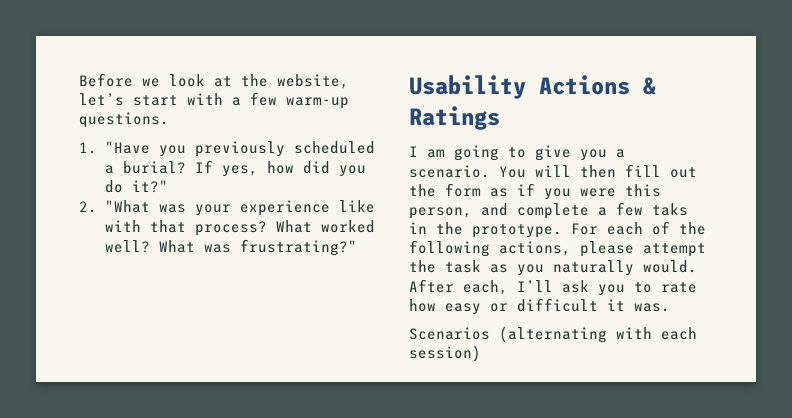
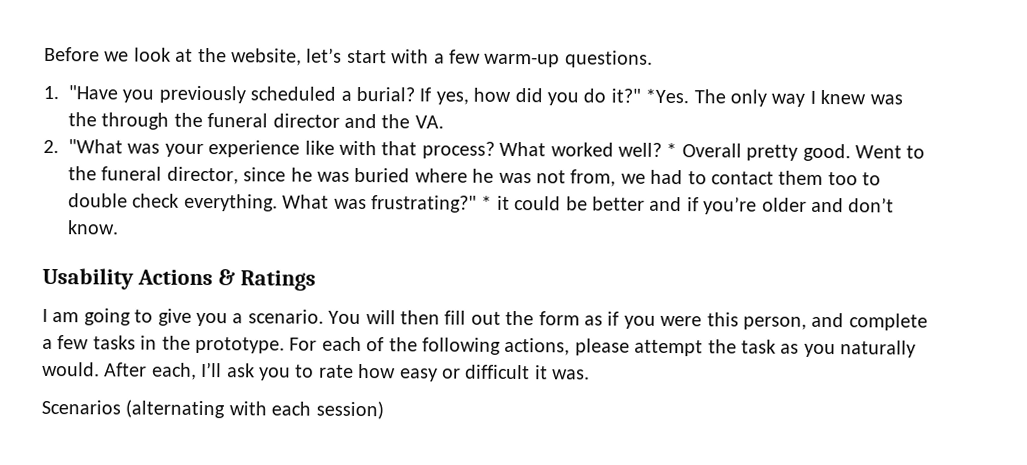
(168, 186) none -> [645,88,903,107] [68,112,444,130] *Yes. The only way I knew was the through the funeral director and the VA.
[158,239,357,256] What was frustrating?" -> [666,142,926,162] [68,166,882,187] [68,193,895,215] [67,220,119,235] * Overall pretty good. Went to the funeral director, since he was buried where he was not from, we had to contact them too to double check everything. What was frustrating?" * it could be better and if you’re older and don’t know.
[652,203,688,216] taks -> [92,335,136,350] tasks

